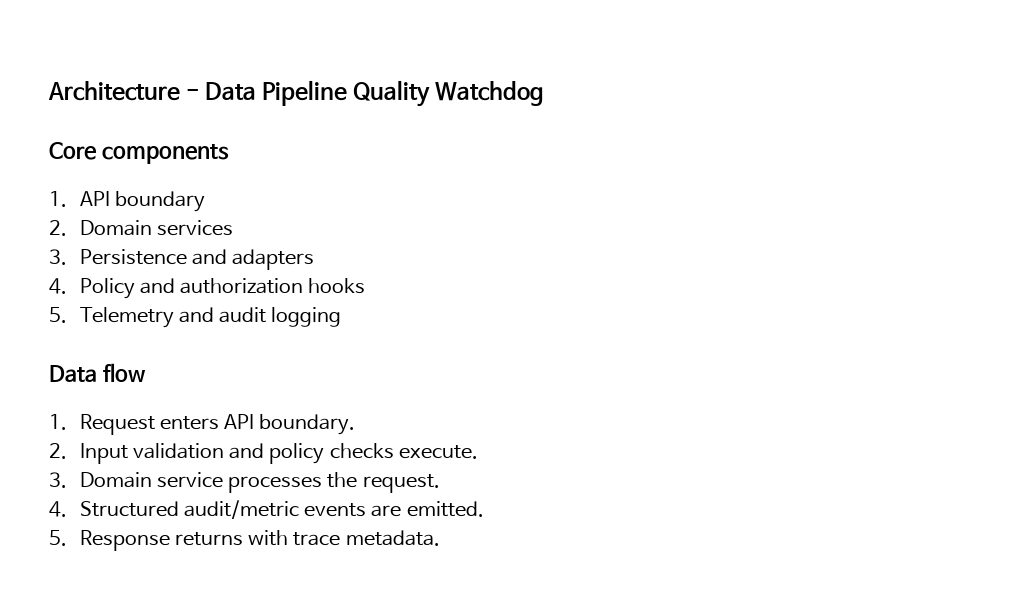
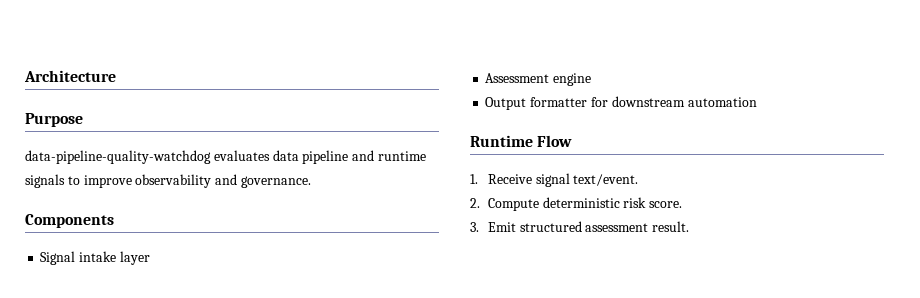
[186,80,545,107] [49,142,229,164] [49,191,205,212] [49,220,233,236] [49,249,315,270] [49,278,366,299] [49,307,342,328] [49,363,146,382] [49,414,356,435] [49,443,478,464] [49,472,440,493] [49,500,484,519] [49,530,440,551] - Data Pipeline Quality Watchdog // Core components // 1. API boundary // 2. Domain services // 3. Persistence and adapters // 4. Policy and authorization hooks // 5. Telemetry and audit logging // Data flow // 1. Request enters API boundary. // 2. Input validation and policy checks execute. // 3. Domain service processes the request. // 4. Structured audit/metric events are emitted. // 5. Response returns with trace metadata. -> [25,113,83,127] [25,150,426,164] [25,174,311,188] [25,214,114,228] [40,251,150,265] [485,73,592,86] [485,96,757,110] [470,135,573,147] [470,173,639,187] [470,197,683,211] [470,221,690,232] // Purpose // data-pipeline-quality-watchdog evaluates data pipeline and runtime signals to improve observability and governance. // Components // Signal intake layer // Assessment engine // Output formatter for downstream automation // Runtime Flow // 1. Receive signal text/event. // 2. Compute deterministic risk score. // 3. Emit structured assessment result.

